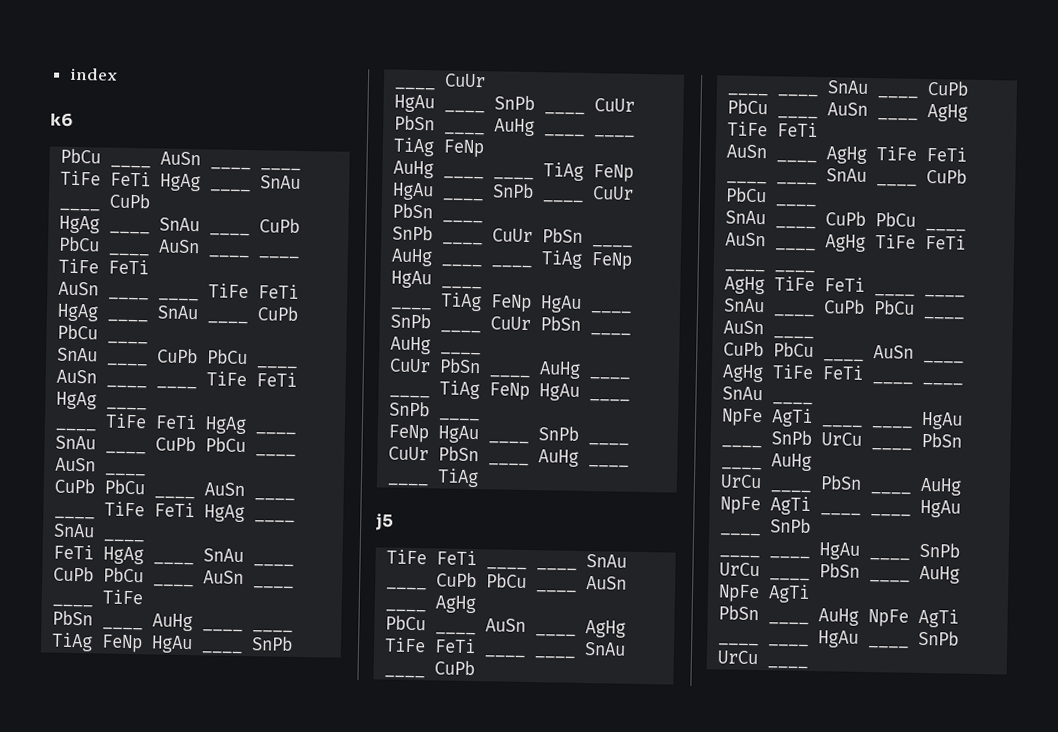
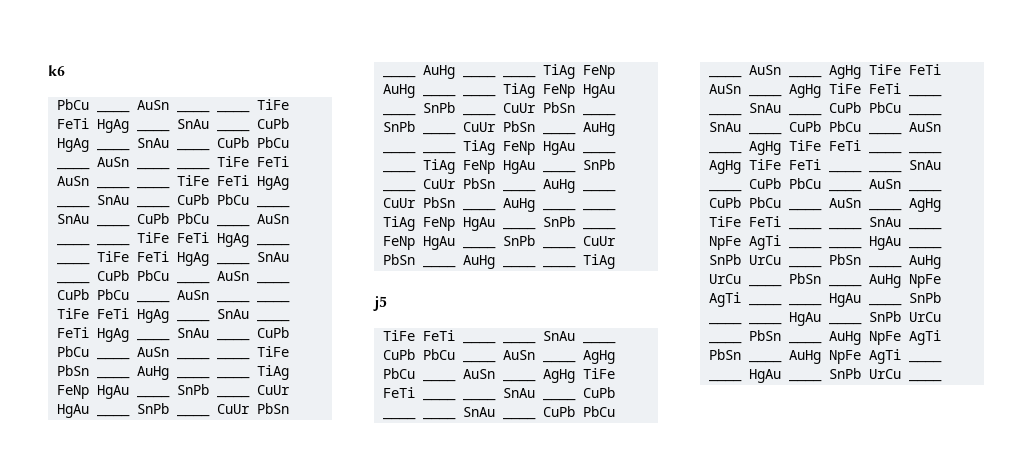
[69,67,119,81] index // -> (48, 70) none

